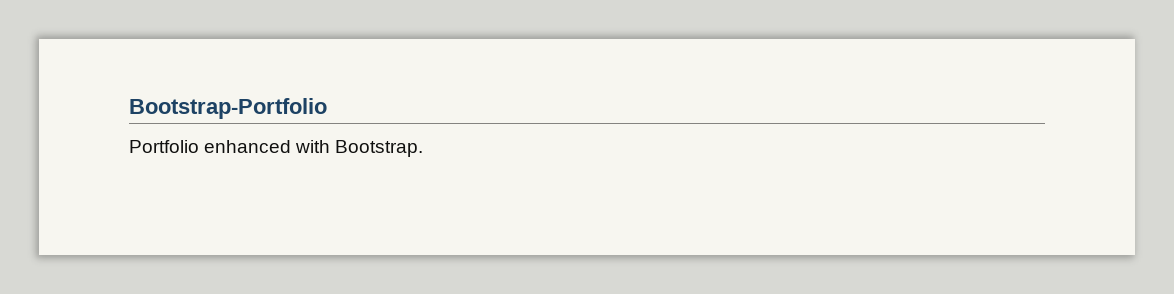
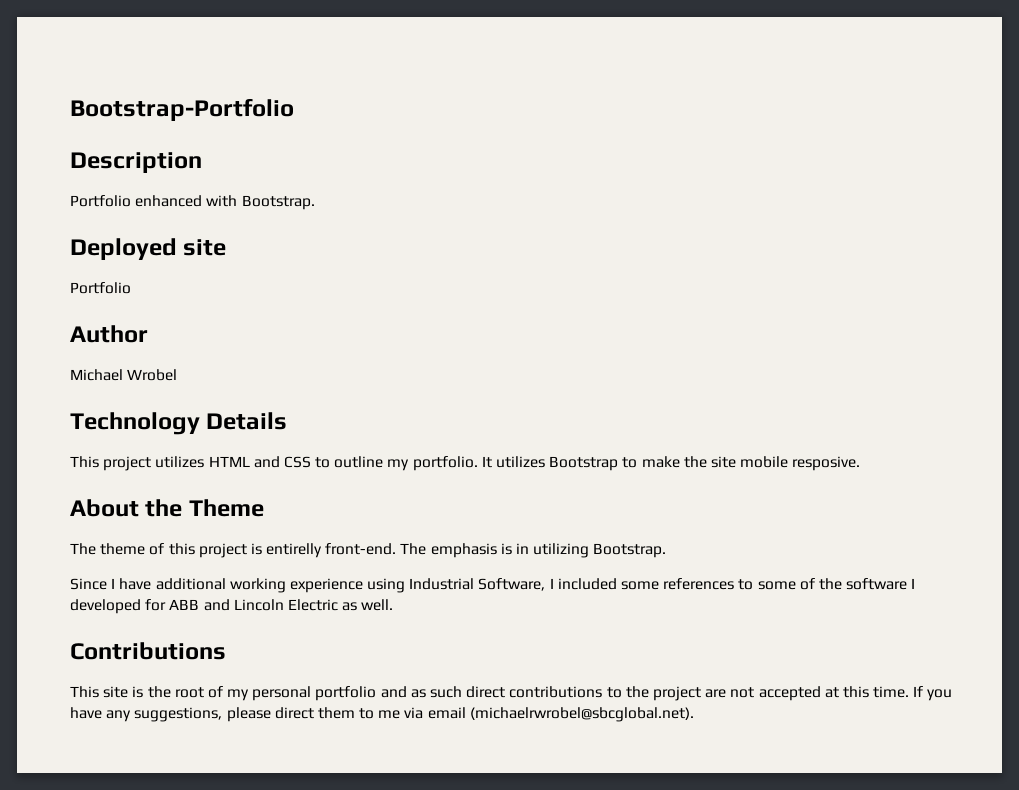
(327, 108) none -> [70,152,202,173] // Description
(424, 148) none -> [70,238,227,260] [70,282,131,294] [70,325,148,343] [70,369,178,381] [70,412,288,435] [70,456,861,471] [70,499,264,517] [70,543,667,558] [70,578,916,593] [70,599,394,614] [70,642,226,660] [70,686,953,701] [70,707,694,722] // Deployed site // Portfolio // Author // Michael Wrobel // Technology Details // This project utilizes HTML and CSS to outline my portfolio. It utilizes Bootstrap to make the site mobile resposive. // About the Theme // The theme of this project is entirelly front-end. The emphasis is in utilizing Bootstrap. // Since I have additional working experience using Industrial Software, I included some references to some of the software I developed for ABB and Lincoln Electric as well. // Contributions // This site is the root of my personal portfolio and as such direct contributions to the project are not accepted at this time. If you have any suggestions, please direct them to me via email (michaelrwrobel@sbcglobal.net).

